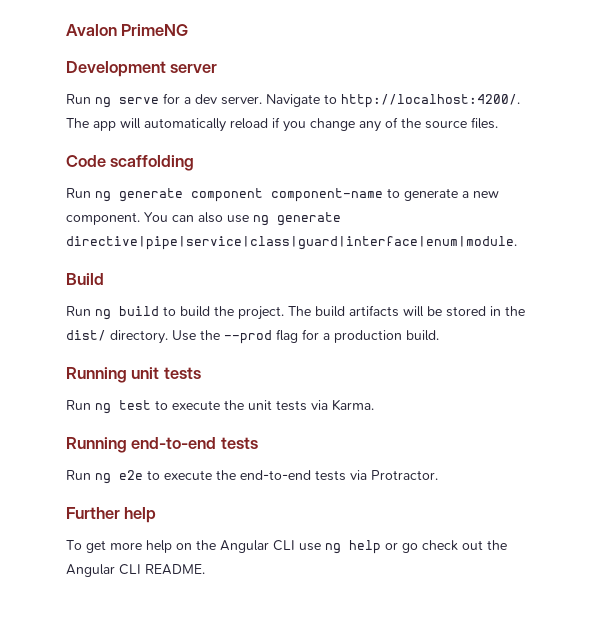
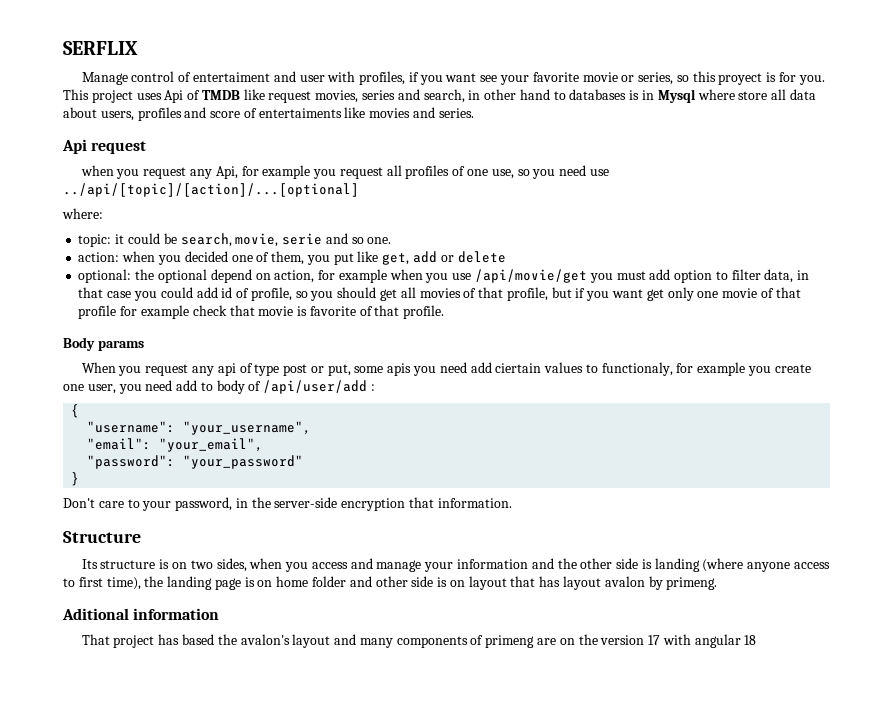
[66,24,189,36] [66,61,218,77] [66,93,520,108] [66,117,498,132] [66,155,195,171] [66,188,499,202] [66,212,341,226] [66,236,517,250] [66,273,104,285] [66,305,525,320] [66,329,439,344] [66,367,201,383] [66,399,374,414] [66,437,258,453] [66,470,438,484] [66,507,157,523] [66,540,507,554] [66,564,205,577] Avalon PrimeNG // Development server // Run ng serve for a dev server. Navigate to http://localhost:4200/. The app will automatically reload if you change any of the source files. // Code scaffolding // Run ng generate component component-name to generate a new component. You can also use ng generate directive|pipe|service|class|guard|interface|enum|module. // Build // Run ng build to build the project. The build artifacts will be stored in the dist/ directory. Use the --prod flag for a production build. // Running unit tests // Run ng test to execute the unit tests via Karma. // Running end-to-end tests // Run ng e2e to execute the end-to-end tests via Protractor. // Further help // To get more help on the Angular CLI use ng help or go check out the Angular CLI README. -> [63,41,138,55] [81,71,825,85] [63,89,816,103] [63,107,474,121] [62,139,147,154] [80,165,609,179] [63,183,359,197] [62,208,103,219] [78,233,392,247] [78,251,506,265] [78,269,810,283] [78,287,801,301] [78,305,445,319] [63,337,144,351] [81,362,811,376] [63,380,376,394] [71,404,80,418] [87,421,312,435] [87,438,264,452] [87,455,304,469] [71,472,80,486] [63,497,512,511] [63,531,141,543] [81,558,830,572] [63,576,718,590] [62,608,220,620] [81,634,757,648] SERFLIX // Manage control of entertaiment and user with profiles, if you want see your favorite movie or series, so this proyect is for you. This project uses Api of TMDB like request movies, series and search, in other hand to databases is in Mysql where store all data about users, profiles and score of entertaiments like movies and series. // Api request // when you request any Api, for example you request all profiles of one use, so you need use ../api/[topic]/[action]/...[optional] // where: // topic: it could be search, movie, serie and so one. // action: when you decided one of them, you put like get, add or delete // optional: the optional depend on action, for example when you use /api/movie/get you must add option to filter data, in that case you could add id of profile, so you should get all movies of that profile, but if you want get only one movie of that profile for example check that movie is favorite of that profile. // Body params // When you request any api of type post or put, some apis you need add ciertain values to functionaly, for example you create one user, you need add to body of /api/user/add : // { // "username": "your_username", // "email": "your_email", // "password": "your_password" // } // Don't care to your password, in the server-side encryption that information. // Structure // Its structure is on two sides, when you access and manage your information and the other side is landing (where anyone access to first time), the landing page is on home folder and other side is on layout that has layout avalon by primeng. // Aditional information // That project has based the avalon's layout and many components of primeng are on the version 17 with angular 18

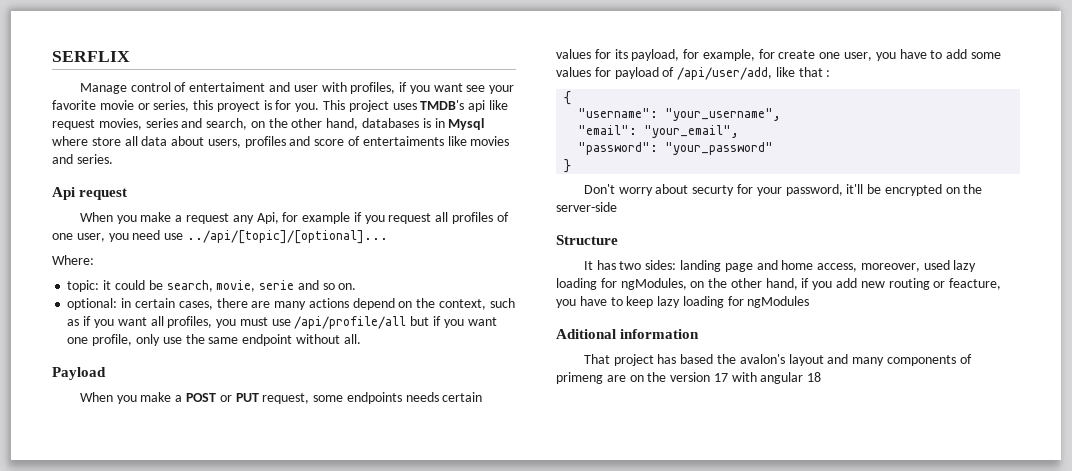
[676,75,689,82] so -> (190, 106) none
[164,90,240,103] Api of TMDB -> [420,100,486,112] TMDB's api
[468,89,566,100] in other hand to -> [250,118,359,130] on the other hand,
[80,165,140,179] when you -> [79,212,183,224] When you make a
(311, 172) none -> [353,212,362,222] if
[491,169,530,179] use, so -> [76,233,105,242] user,
[63,183,359,197] [62,208,103,219] ../api/[topic]/[action]/...[optional] // where: -> [186,230,388,244] [52,255,94,265] ../api/[topic]/[optional]... // Where:
[367,237,392,244] [78,251,506,265] [78,269,810,283] [78,287,801,301] [78,305,445,319] [63,337,144,351] [81,362,811,376] [63,380,368,394] one. // action: when you decided one of them, you put like get, add or delete // optional: the optional depend on action, for example when you use /api/movie/get you must add option to filter data, in that case you could add id of profile, so you should get all movies of that profile, but if you want get only one movie of that profile for example check that movie is favorite of that profile. // Body params // When you request any api of type post or put, some apis you need add ciertain values to functionaly, for example you create one user, you need add to body of /api/user/add -> [338,283,357,290] [67,298,515,310] [67,316,497,329] [67,334,361,346] [52,367,106,380] [79,392,483,404] [556,49,1001,61] [556,67,823,80] on. // optional: in certain cases, there are many actions depend on the context, such as if you want all profiles, you must use /api/profile/all but if you want one profile, only use the same endpoint without all. // Payload // When you make a POST or PUT request, some endpoints needs certain values for its payload, for example, for create one user, you have to add some values for payload of /api/user/add, like that
[98,497,512,511] [63,531,141,543] [81,558,830,572] [63,576,718,590] care to your password, in the server-side encryption that information. // Structure // Its structure is on two sides, when you access and manage your information and the other side is landing (where anyone access to first time), the landing page is on home folder and other side is on layout that has layout avalon by primeng. -> [618,184,983,196] [556,202,617,212] [556,235,618,245] [583,260,977,272] [556,278,1002,290] [556,296,810,308] worry about securty for your password, it'll be encrypted on the server-side // Structure // It has two sides: landing page and home access, moreover, used lazy loading for ngModules, on the other hand, if you add new routing or feacture, you have to keep lazy loading for ngModules

